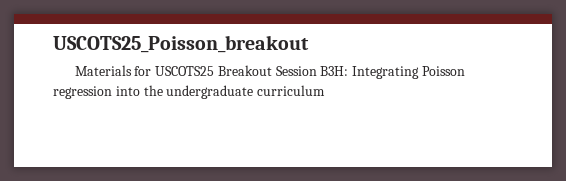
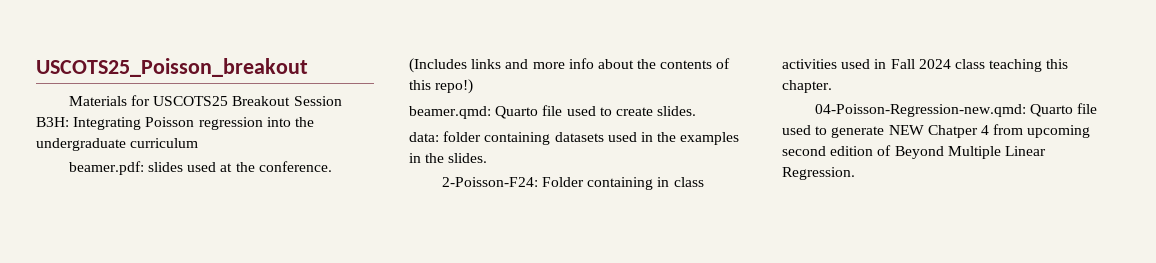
(326, 90) none -> [68,161,332,175] [409,58,731,73] [409,79,474,94] [409,105,697,119] [409,131,740,145] [409,153,488,163] [441,177,704,190] [782,59,1069,72] [782,80,832,93] [814,103,1098,117] [782,124,1091,138] [782,145,1046,159] [782,167,855,180] // beamer.pdf: slides used at the conference. (Includes links and more info about the contents of this repo!) // beamer.qmd: Quarto file used to create slides. // data: folder containing datasets used in the examples in the slides. // 2-Poisson-F24: Folder containing in class activities used in Fall 2024 class teaching this chapter. // 04-Poisson-Regression-new.qmd: Quarto file used to generate NEW Chatper 4 from upcoming second edition of Beyond Multiple Linear Regression.

